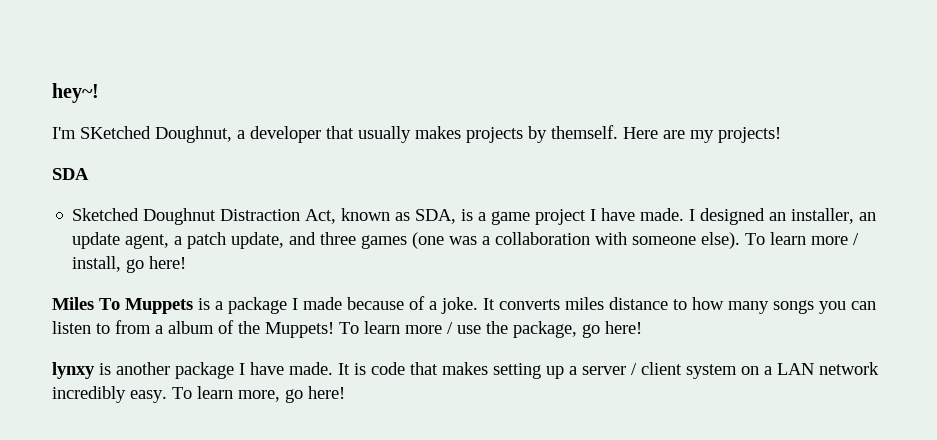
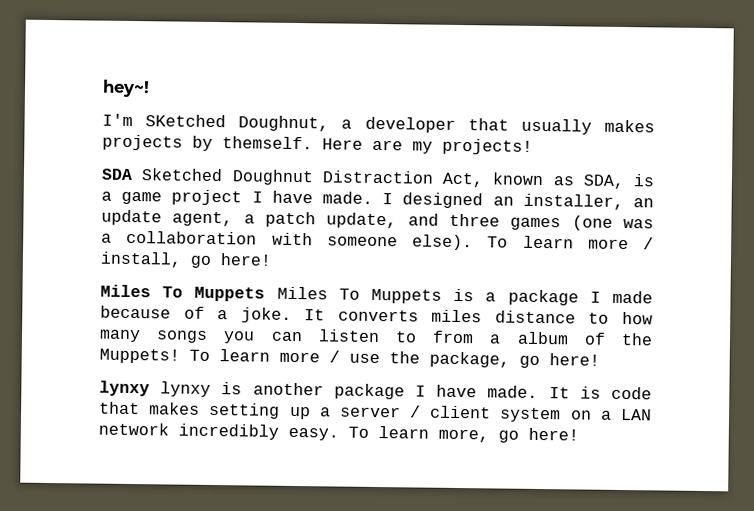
(89, 174) // -> (133, 174) none
(193, 306) none -> [276,286,442,304] Miles To Muppets
(95, 370) none -> [160,381,212,397] lynxy

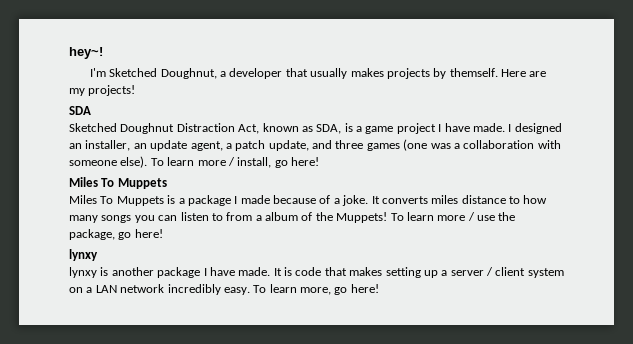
[145,114,227,128] SKetched -> [109,68,158,77] Sketched
(133, 174) none -> (91, 110) //
(266, 294) none -> (167, 183) //
(150, 388) none -> (98, 255) //

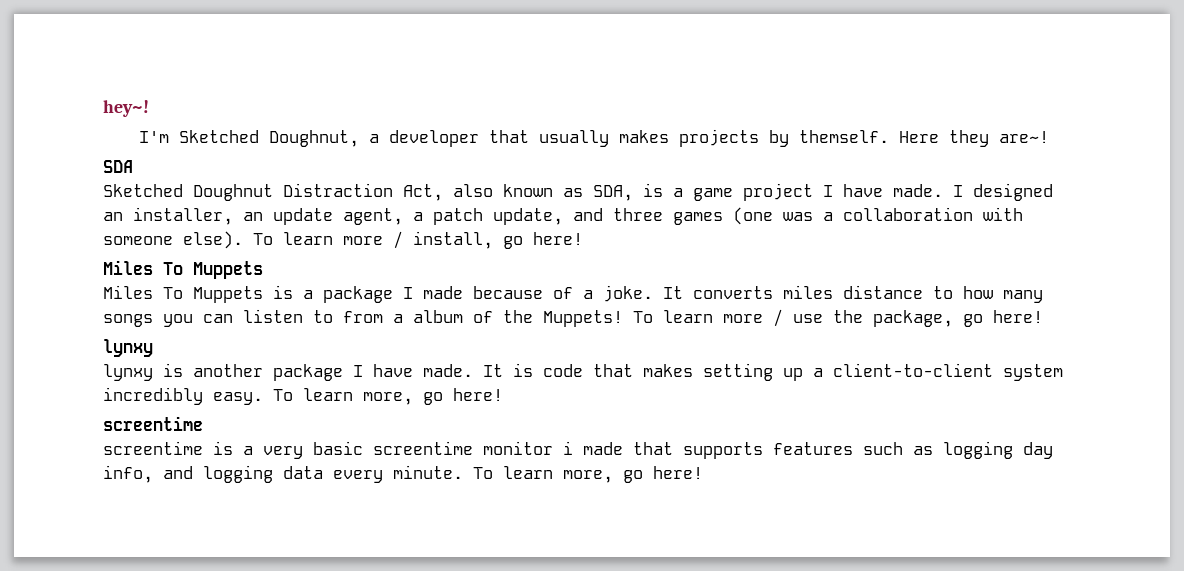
[529,71,547,77] [69,85,136,96] are my projects! -> [949,130,1050,147] they are~!
(260, 129) none -> [453,184,493,197] also
[450,267,564,278] [69,284,165,293] server / client system on a LAN network -> [833,363,1063,381] client-to-client system
(379, 288) none -> [103,416,203,431] [103,441,1053,459] [103,465,703,483] // screentime // screentime is a very basic screentime monitor i made that supports features such as logging day info, and logging data every minute. To learn more, go here!

